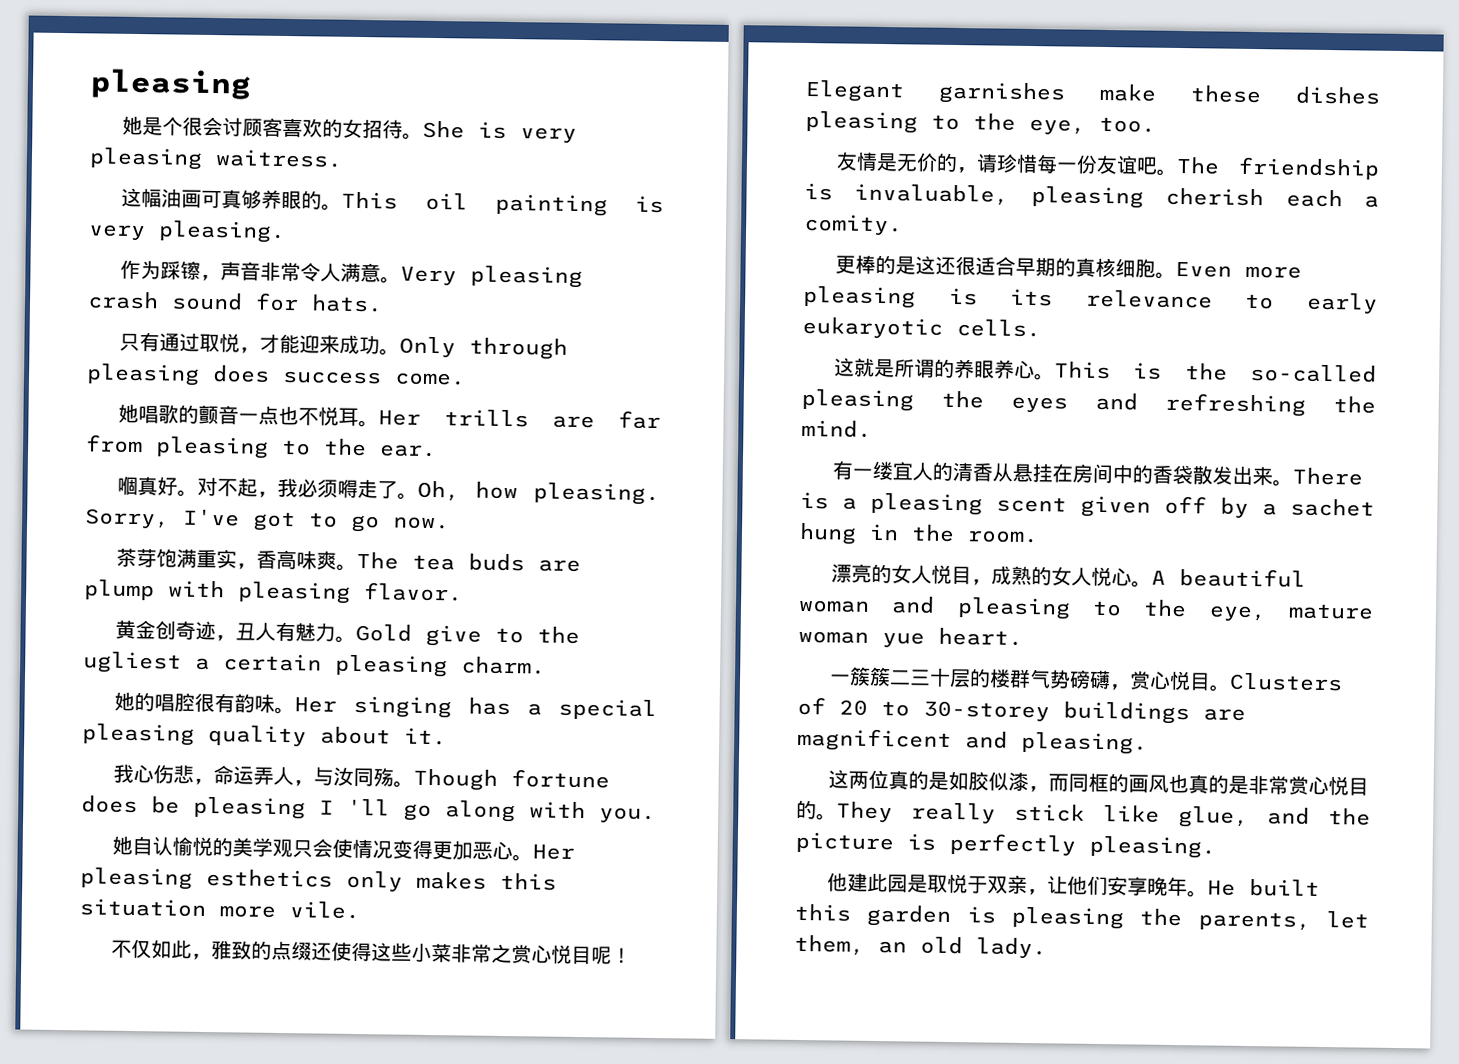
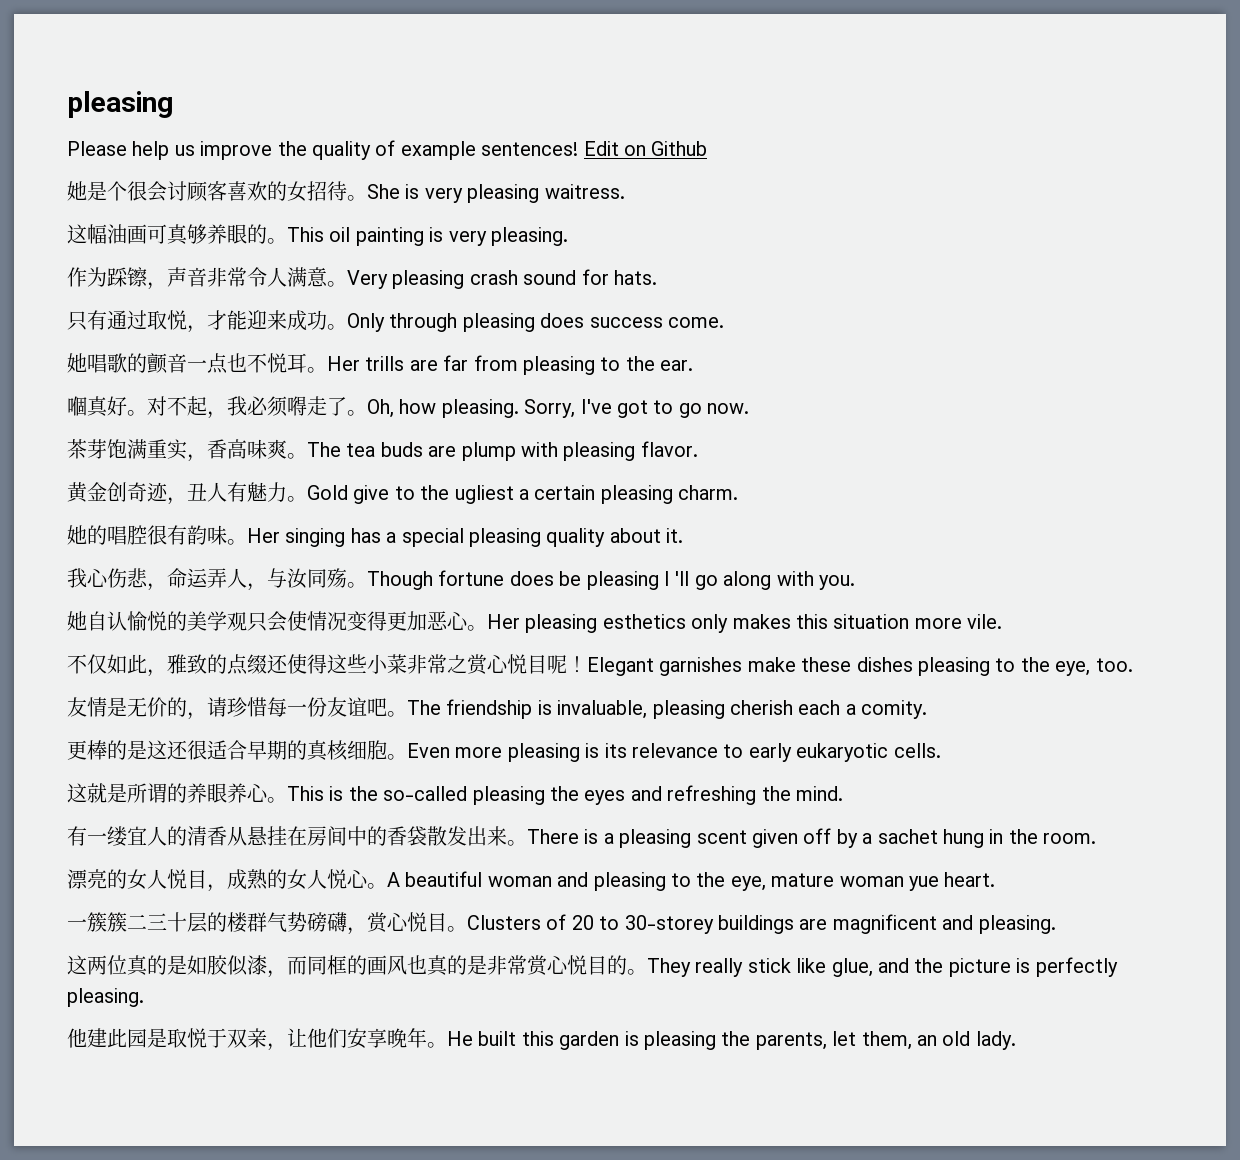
[90,68,252,100] pleasing -> [67,91,173,118] [67,140,708,160] pleasing // Please help us improve the quality of example sentences! Edit on Github

